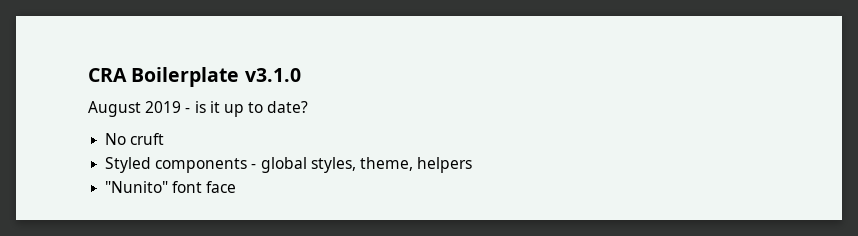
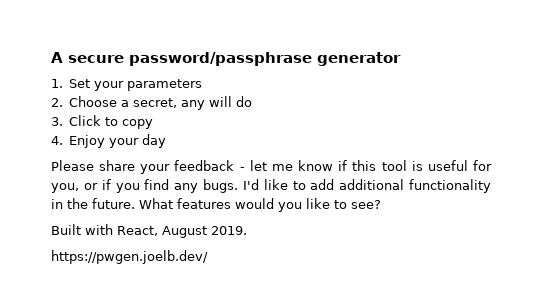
[88,67,301,87] [88,101,309,117] [105,133,165,145] [105,157,473,173] [105,181,237,193] CRA Boilerplate v3.1.0 // August 2019 - is it up to date? // No cruft // Styled components - global styles, theme, helpers // "Nunito" font face -> [51,52,401,66] [51,79,203,91] [51,96,253,110] [51,115,154,129] [51,134,167,148] [51,160,492,174] [51,179,491,193] [51,198,381,212] [51,224,247,238] [51,250,208,264] A secure password/passphrase generator // 1. Set your parameters // 2. Choose a secret, any will do // 3. Click to copy // 4. Enjoy your day // Please share your feedback - let me know if this tool is useful for you, or if you find any bugs. I'd like to add additional functionality in the future. What features would you like to see? // Built with React, August 2019. // https://pwgen.joelb.dev/

